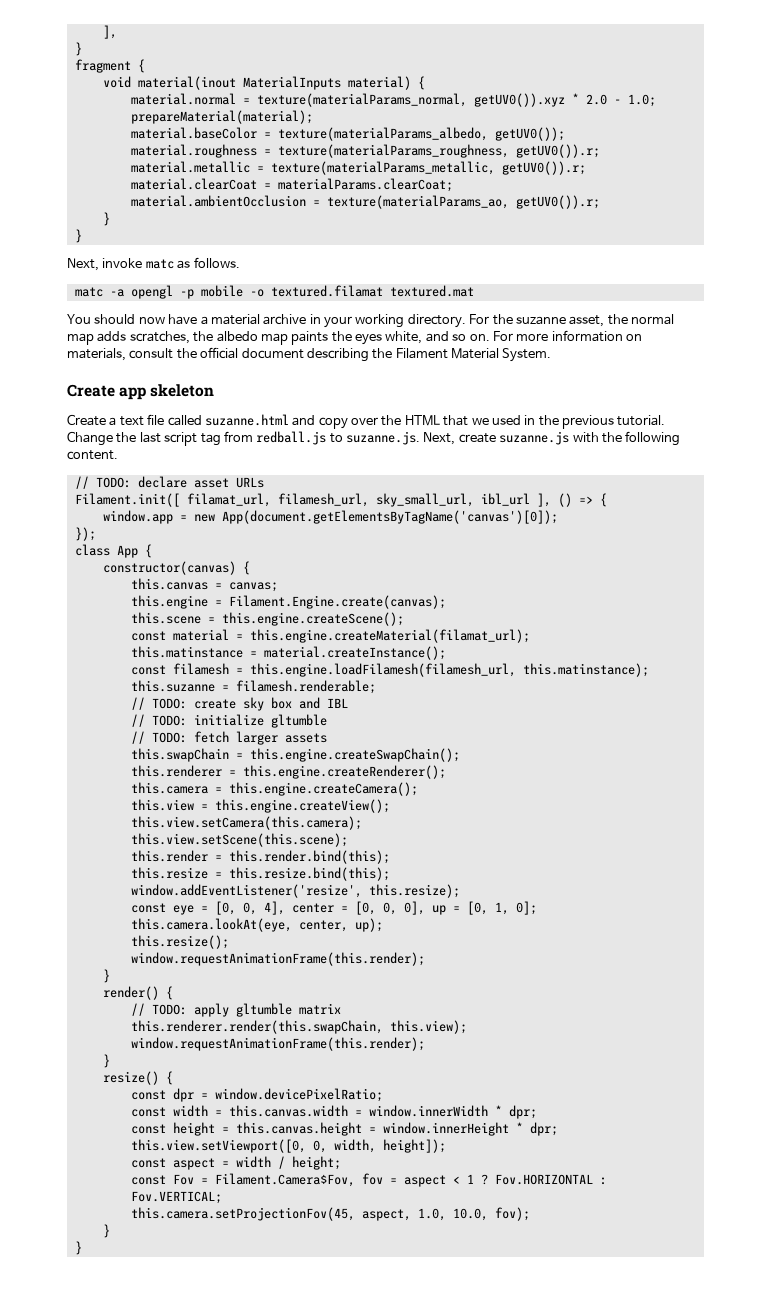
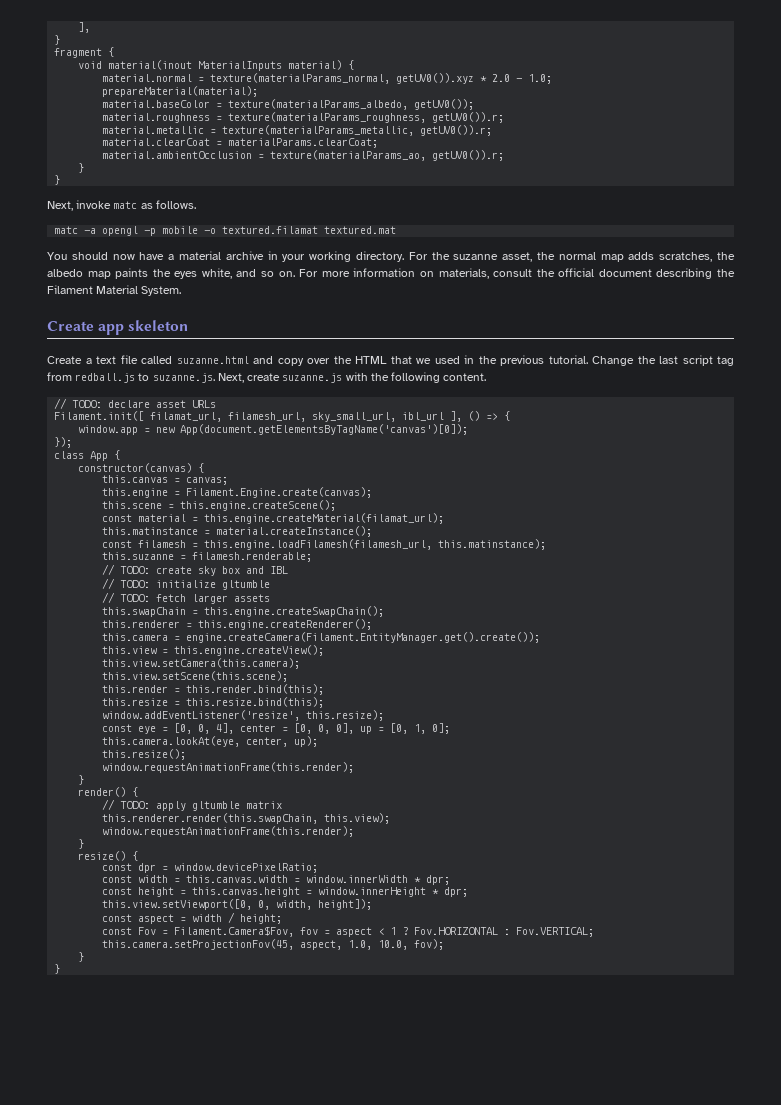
[228,782,418,796] this.engine.createCamera(); -> [186,632,541,643] engine.createCamera(Filament.EntityManager.get().create());

